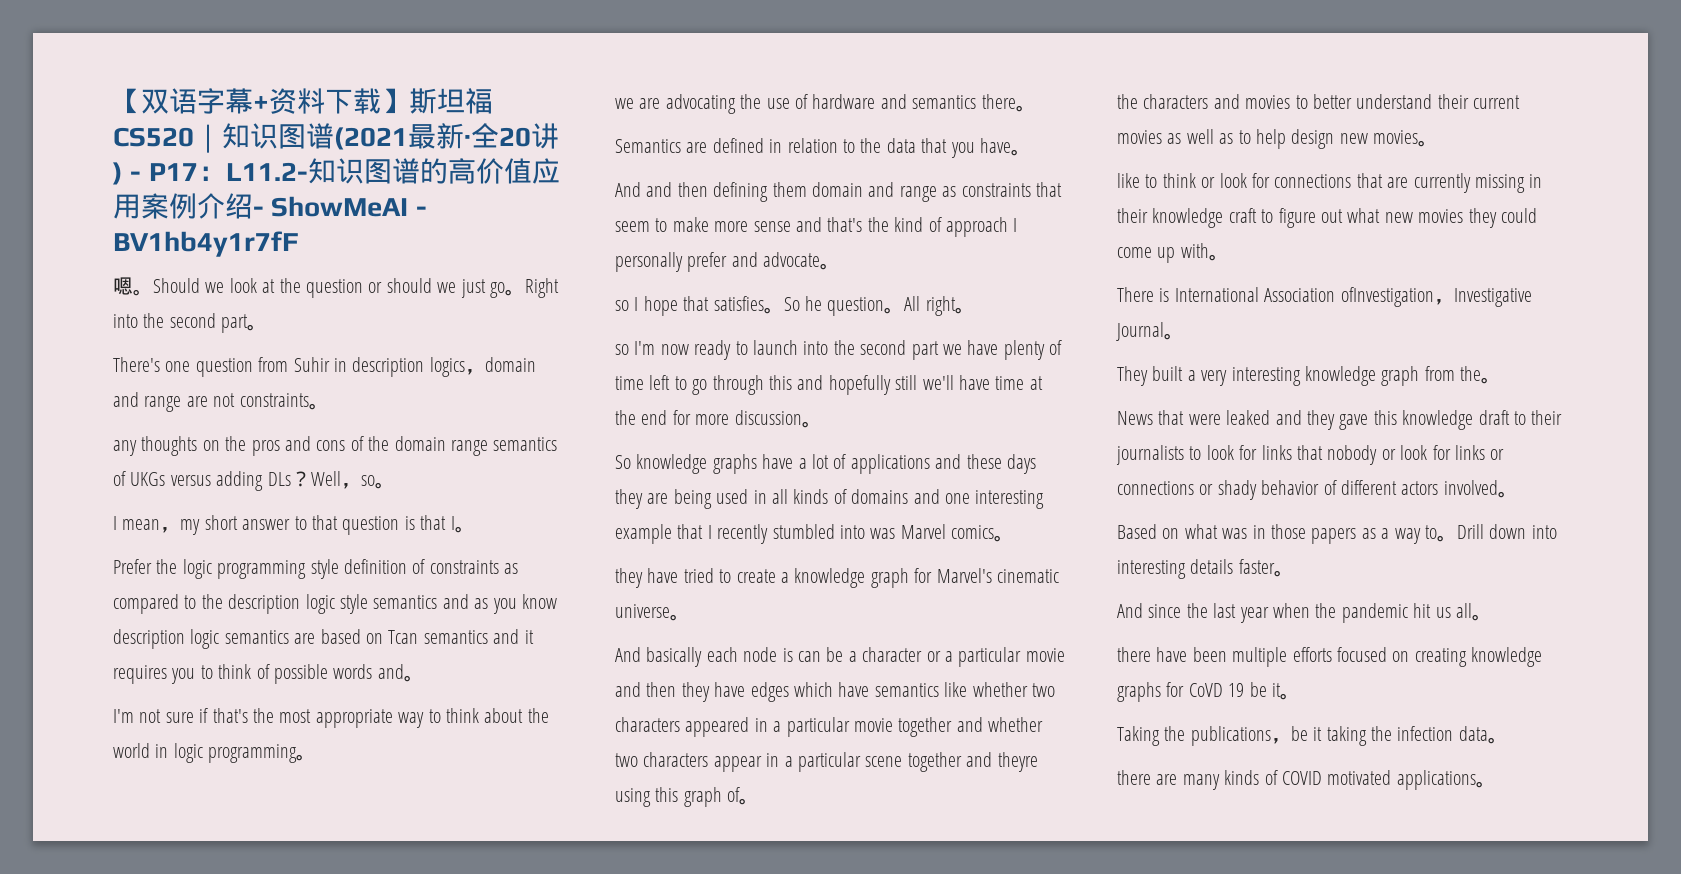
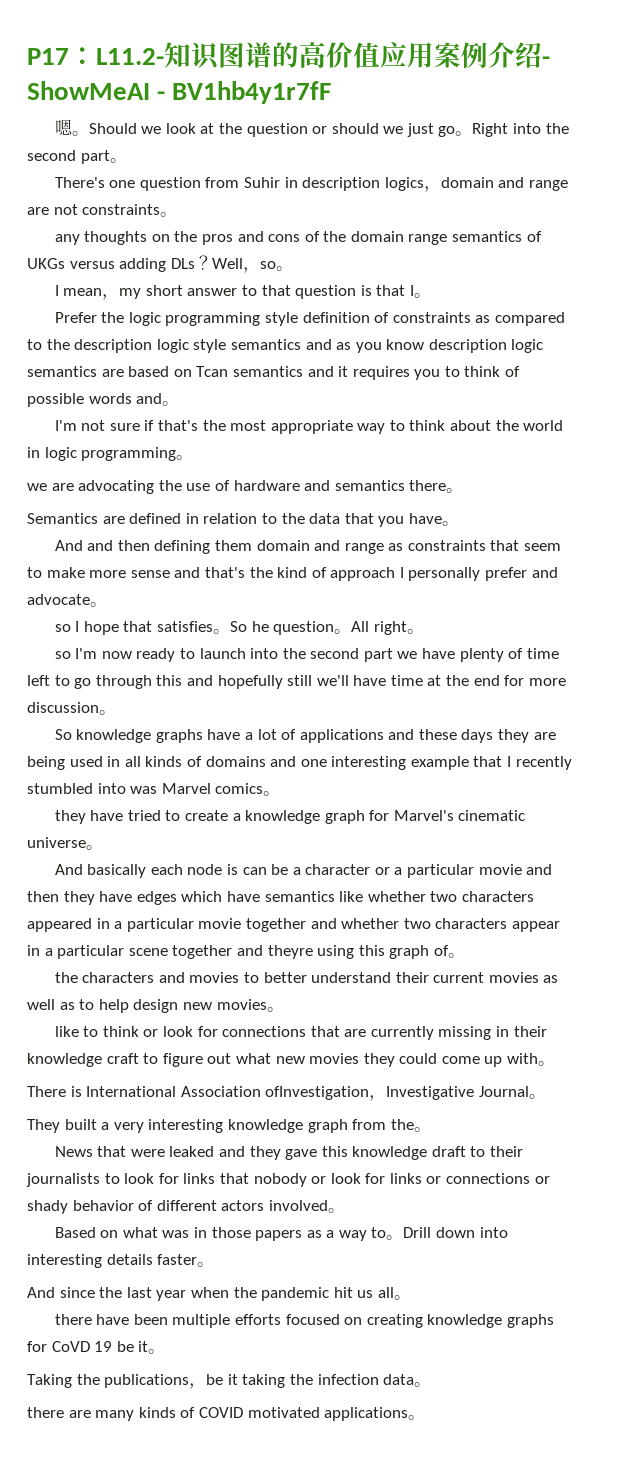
[113,88,493,114] [113,123,559,153] [113,162,142,185] 【双语字幕+资料下载】斯坦福CS520｜知识图谱(2021最新·全20讲) - -> (27, 56) none

